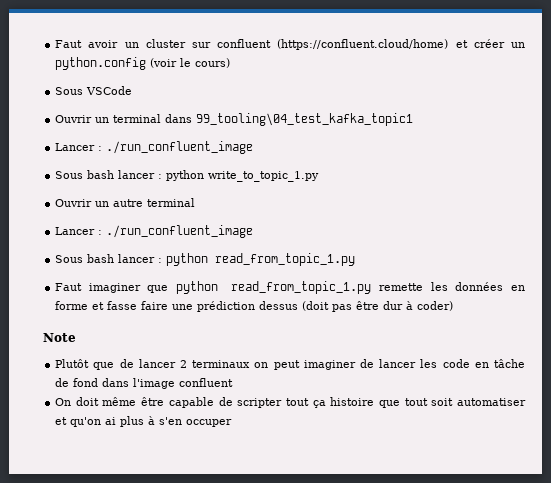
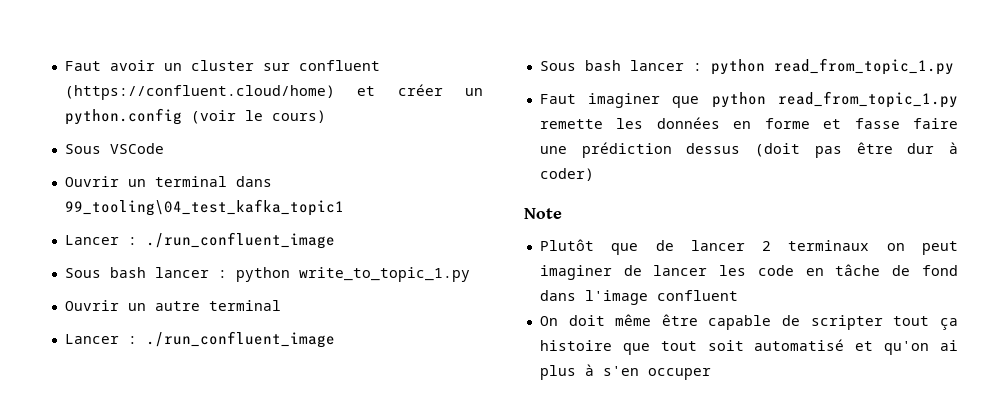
[456,398,526,406] automatiser -> [754,339,845,351] automatisé

